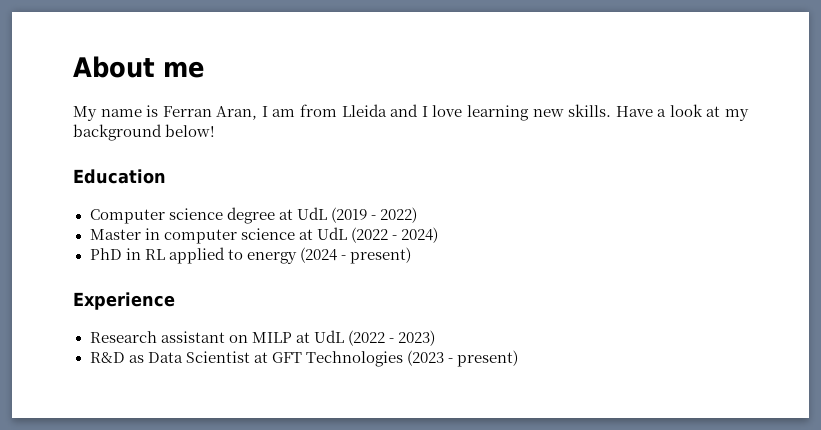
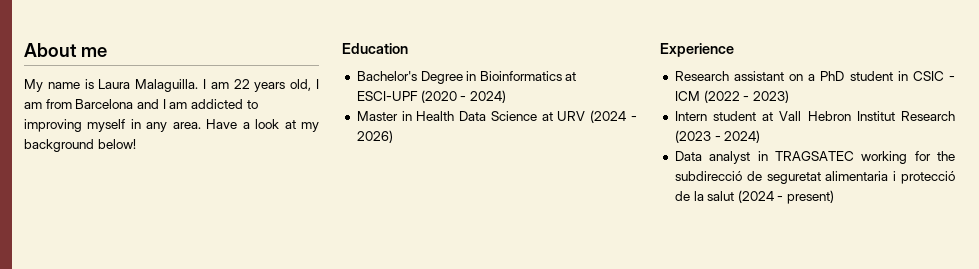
[162,106,258,120] Ferran Aran, -> [98,79,312,92] Laura Malaguilla. I am 22 years old,
[341,104,387,117] Lleida -> [75,99,134,109] Barcelona
[432,104,612,121] love learning new skills. -> [169,99,258,109] [24,119,201,132] am addicted to improving myself in any area.
[89,207,417,224] [89,227,438,244] [89,247,411,264] Computer science degree at UdL (2019 - 2022) // Master in computer science at UdL (2022 - 2024) // PhD in RL applied to energy (2024 - present) -> [356,71,577,84] [356,90,506,103] [356,110,637,123] [356,130,393,143] Bachelor's Degree in Bioinformatics at ESCI-UPF (2020 - 2024) // Master in Health Data Science at URV (2024 - 2026)
[251,330,435,346] [89,350,444,367] MILP at UdL (2022 - 2023) // R&D as Data Scientist at GFT Technologies (2023 -> [808,71,955,81] [674,90,789,103] [674,111,955,121] [674,130,761,143] [674,151,955,164] [674,171,955,184] [674,190,774,203] a PhD student in CSIC - ICM (2022 - 2023) // Intern student at Vall Hebron Institut Research (2023 - 2024) // Data analyst in TRAGSATEC working for the subdirecció de seguretat alimentaria i protecció de la salut (2024

